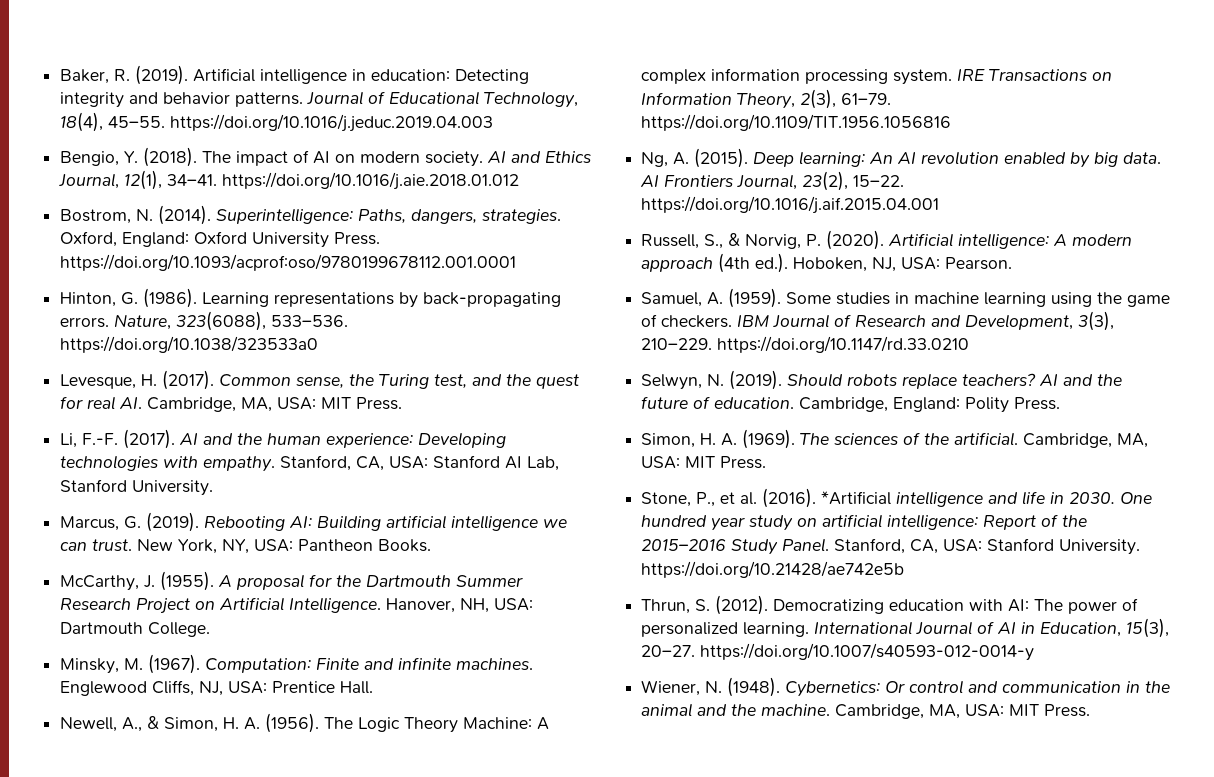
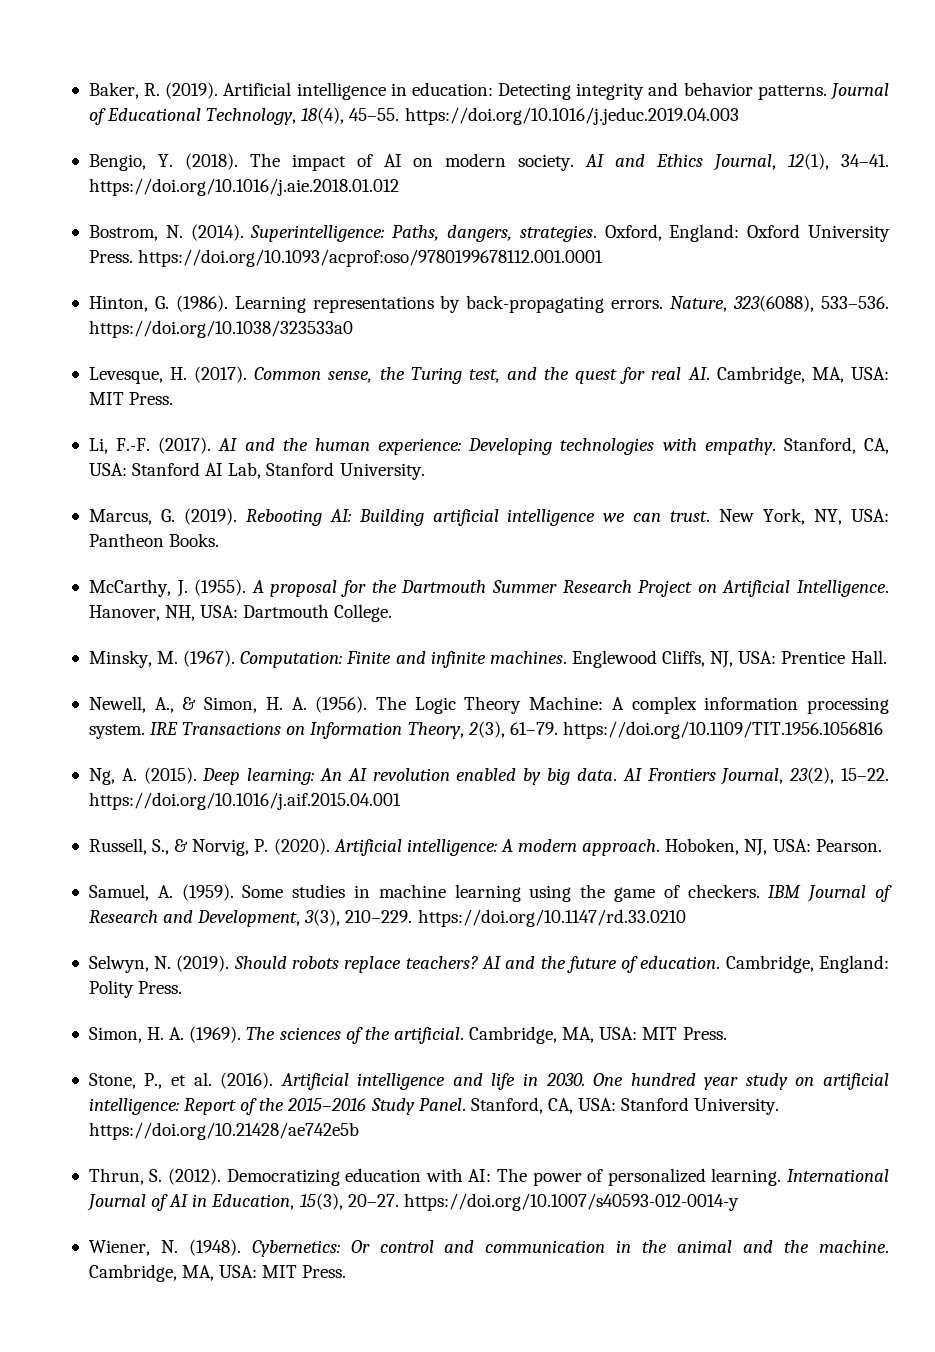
[641,253,789,273] approach (4th ed.). -> [582,839,661,856] approach.
[821,491,892,505] *Artificial -> [280,1073,349,1090] Artificial

